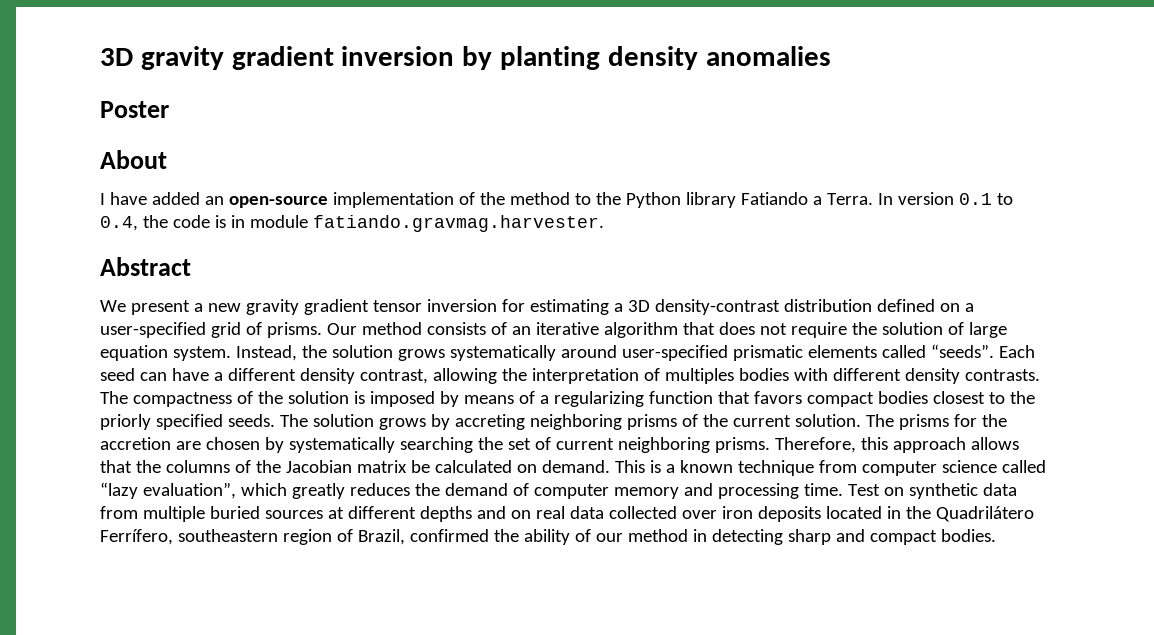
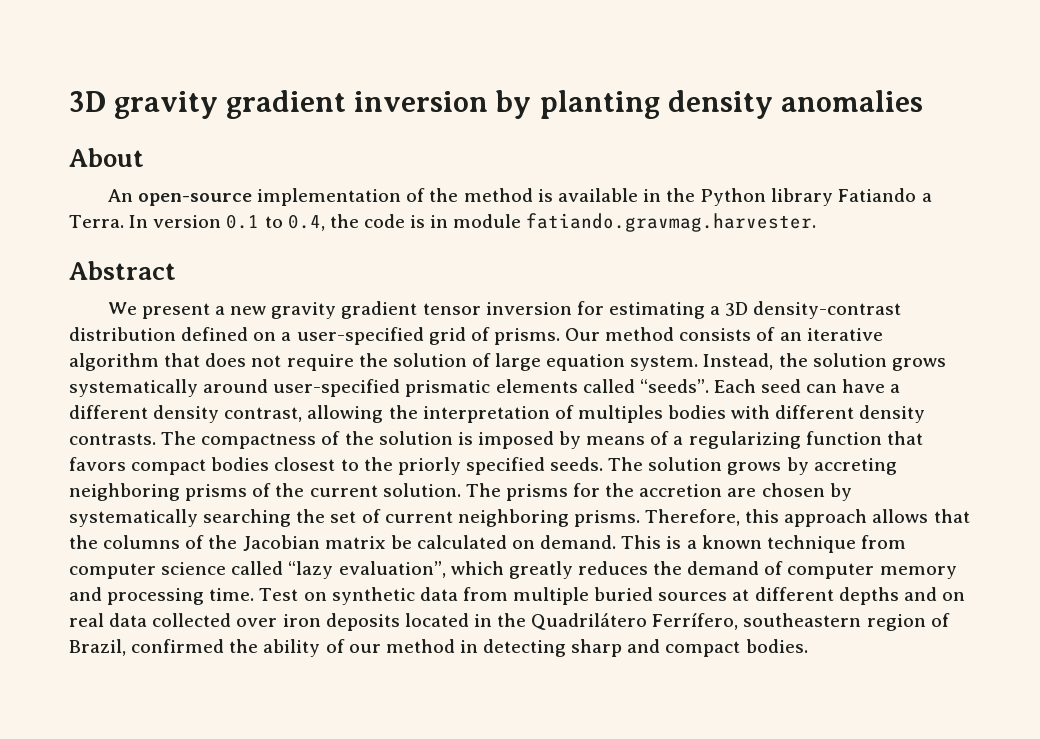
[100,101,169,118] // Poster -> (923, 101) none
[100,192,224,205] I have added an -> [107,189,133,202] An
[574,193,591,205] to -> [537,188,661,202] is available in

